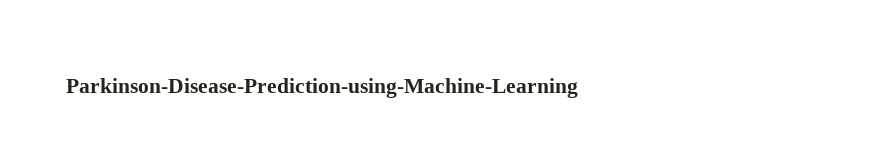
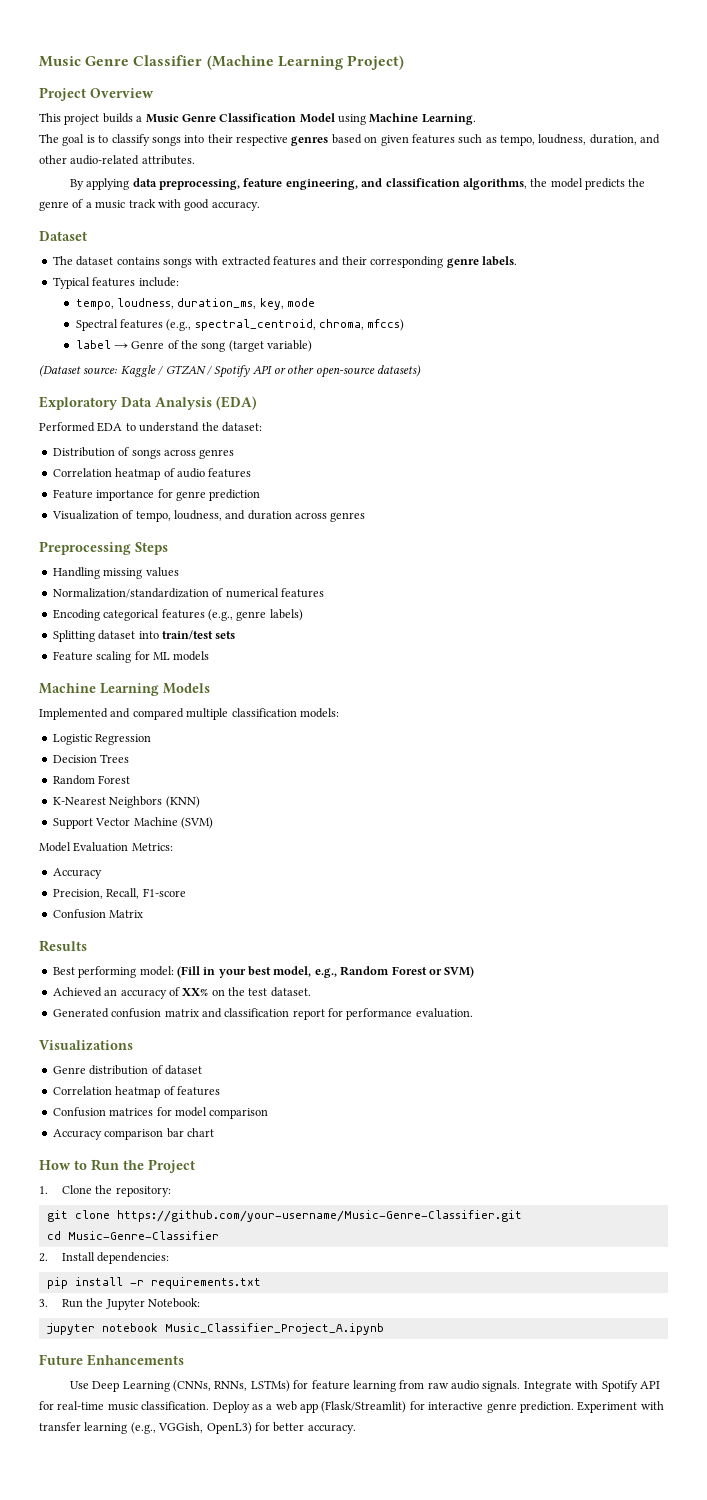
[66,78,578,98] Parkinson-Disease-Prediction-using-Machine-Learning -> [39,55,404,70] [39,87,154,101] [39,113,476,125] [39,134,661,146] [39,155,195,165] [69,178,646,190] [39,199,260,211] [39,231,87,241] [52,256,517,268] [52,277,179,289] [75,298,316,310] [75,319,405,331] [75,340,313,352] [39,365,422,378] [39,396,257,410] [39,422,262,432] [52,447,235,459] [52,468,252,480] [52,489,261,501] [51,510,366,522] [39,541,168,555] [52,567,179,579] [52,588,324,598] [52,609,303,621] [52,630,236,642] [52,651,210,663] [39,683,210,696] [39,708,339,720] [52,734,152,745] [52,754,130,763] [52,775,131,785] [52,796,200,808] [52,817,213,829] [39,842,173,852] [52,868,102,879] [52,888,186,899] [52,909,144,919] [39,940,87,952] [52,966,475,978] [52,987,311,999] [52,1008,473,1020] [39,1040,133,1051] [52,1065,202,1075] [52,1086,220,1098] [52,1107,269,1119] [52,1128,214,1140] [39,1159,195,1173] [39,1185,171,1197] [46,1210,522,1222] [46,1231,219,1240] [39,1252,170,1264] [46,1277,261,1289] [39,1298,200,1310] [46,1323,384,1335] [39,1354,184,1366] [69,1380,660,1392] [39,1401,664,1413] [39,1422,356,1434] Music Genre Classifier (Machine Learning Project) // Project Overview // This project builds a Music Genre Classification Model using Machine Learning. // The goal is to classify songs into their respective genres based on given features such as tempo, loudness, duration, and other audio-related attributes. // By applying data preprocessing, feature engineering, and classification algorithms, the model predicts the genre of a music track with good accuracy. // Dataset // The dataset contains songs with extracted features and their corresponding genre labels. // Typical features include: // tempo, loudness, duration_ms, key, mode // Spectral features (e.g., spectral_centroid, chroma, mfccs) // label → Genre of the song (target variable) // (Dataset source: Kaggle / GTZAN / Spotify API or other open-source datasets) // Exploratory Data Analysis (EDA) // Performed EDA to understand the dataset: // Distribution of songs across genres // Correlation heatmap of audio features // Feature importance for genre prediction // Visualization of tempo, loudness, and duration across genres // Preprocessing Steps // Handling missing values // Normalization/standardization of numerical features // Encoding categorical features (e.g., genre labels) // Splitting dataset into train/test sets // Feature scaling for ML models // Machine Learning Models // Implemented and compared multiple classification models: // Logistic Regression // Decision Trees // Random Forest // K-Nearest Neighbors (KNN) // Support Vector Machine (SVM) // Model Evaluation Metrics: // Accuracy // Precision, Recall, F1-score // Confusion Matrix // Results // Best performing model: (Fill in your best model, e.g., Random Forest or SVM) // Achieved an accuracy of XX% on the test dataset. // Generated confusion matrix and classification report for performance evaluation. // Visualizations // Genre distribution of dataset // Correlation heatmap of features // Confusion matrices for model comparison // Accuracy comparison bar chart // How to Run the Project // 1. Clone the repository: // git clone https://github.com/your-username/Music-Genre-Classifier.git // cd Music-Genre-Classifier // 2. Install dependencies: // pip install -r requirements.txt // 3. Run the Jupyter Notebook: // jupyter notebook Music_Classifier_Project_A.ipynb // Future Enhancements // Use Deep Learning (CNNs, RNNs, LSTMs) for feature learning from raw audio signals. Integrate with Spotify API for real-time music classification. Deploy as a web app (Flask/Streamlit) for interactive genre prediction. Experiment with transfer learning (e.g., VGGish, OpenL3) for better accuracy.

